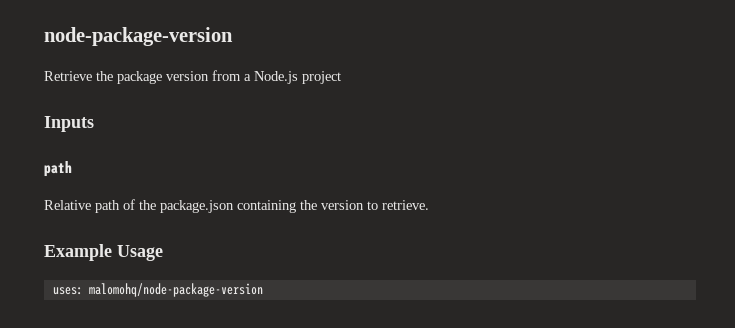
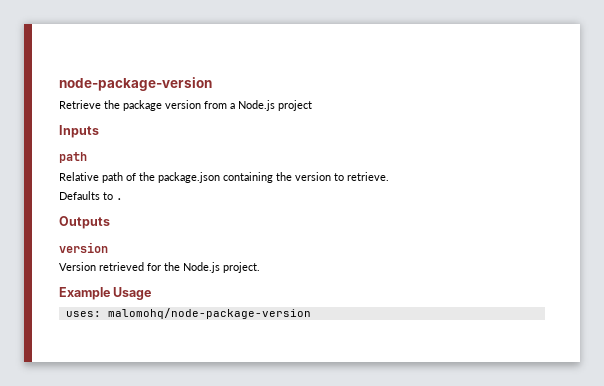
(429, 205) none -> [59,191,123,200] [59,216,110,229] [59,242,108,253] [59,262,260,273] // Defaults to . // Outputs // version // Version retrieved for the Node.js project.

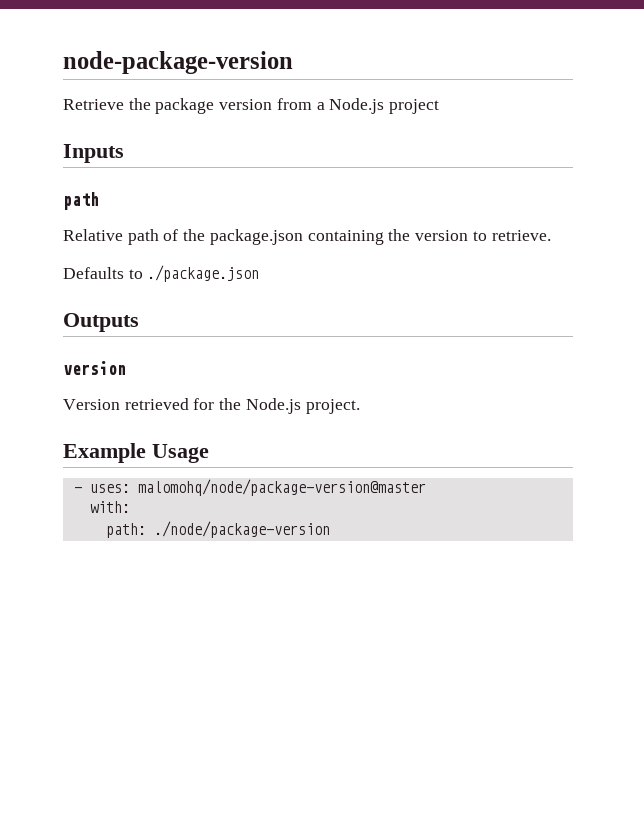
[116,198,123,200] . -> [147,265,260,282] ./package.json
[65,308,311,319] uses: malomohq/node-package-version -> [73,479,426,496] [89,501,130,513] [105,521,330,538] - uses: malomohq/node/package-version@master // with: // path: ./node/package-version

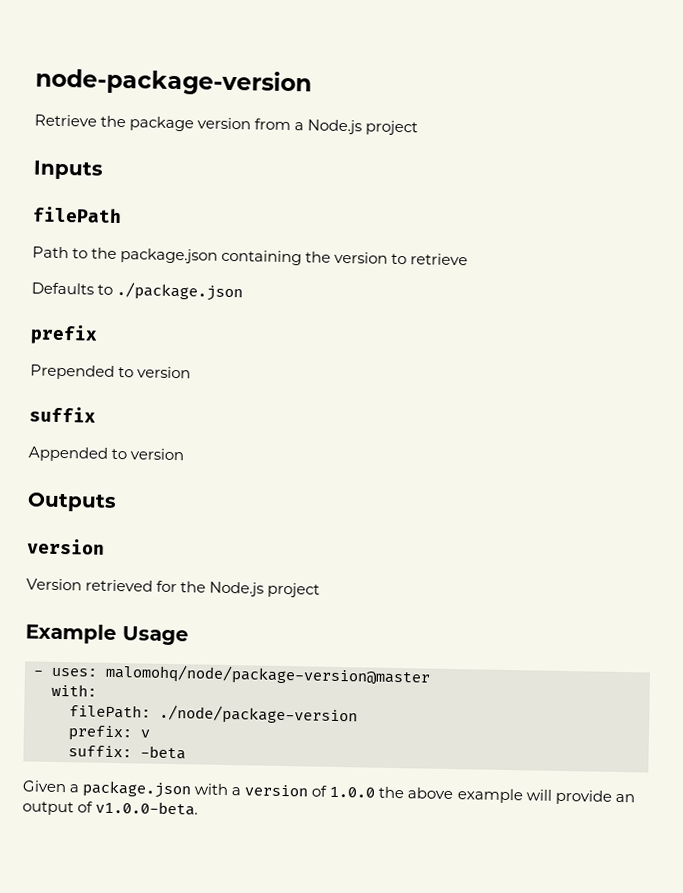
[63,192,99,210] [63,229,179,245] path // Relative path of -> [32,206,122,224] [32,246,89,259] filePath // Path to
[491,230,551,241] retrieve. -> [410,253,469,266] retrieve
(260, 273) none -> [30,324,98,345] [30,364,192,380] [29,406,96,423] [28,446,185,462] // prefix // Prepended to version // suffix // Appended to version
[305,399,360,414] project. -> [267,582,321,598] project
[105,523,146,538] path: -> [69,704,151,719] filePath:
(330, 529) none -> [68,725,150,742] [68,745,186,760] [22,780,635,805] [22,800,199,816] // prefix: v // suffix: -beta // Given a package.json with a version of 1.0.0 the above example will provide an output of v1.0.0-beta.

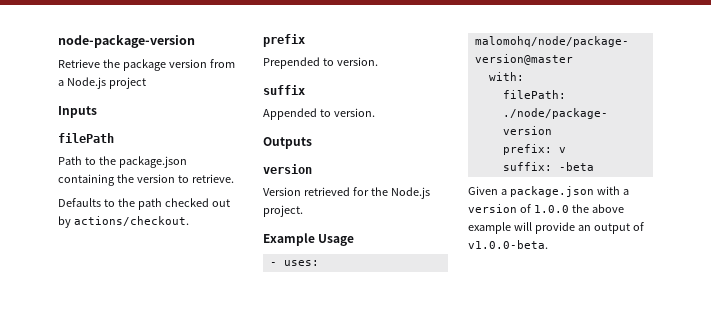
[410,253,469,266] retrieve -> [191,174,234,183] retrieve.
[116,281,244,302] ./package.json -> [117,198,230,210] [58,216,189,228] the path checked out by actions/checkout.
[137,366,192,379] version -> [336,57,378,66] version.
[130,448,185,461] version -> [333,108,375,117] version.
[267,582,321,598] project -> [263,205,303,217] project.

